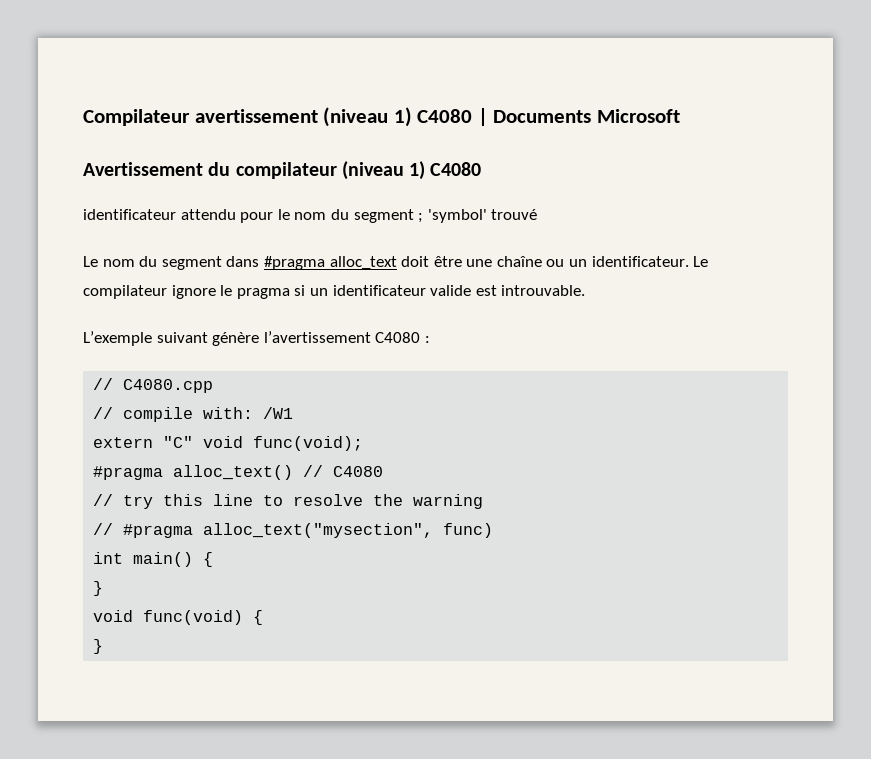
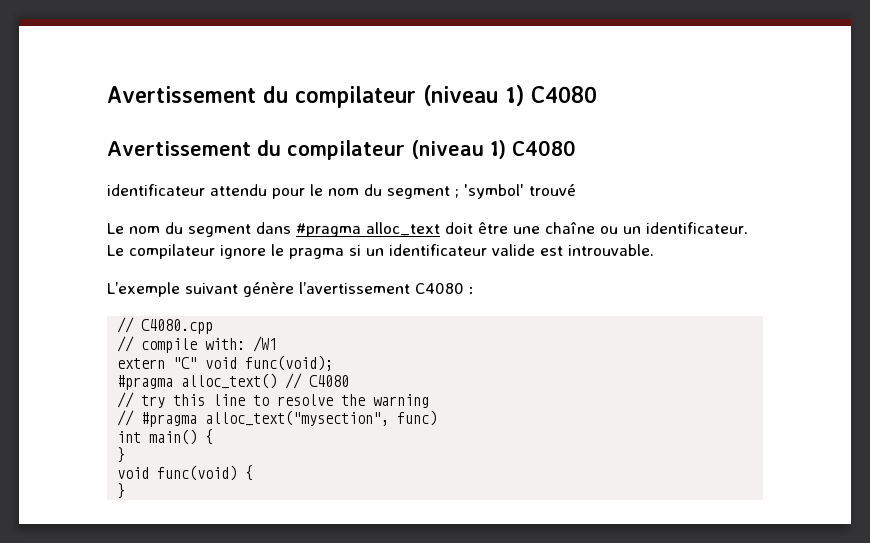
[83,107,680,127] Compilateur avertissement (niveau 1) C4080 | Documents Microsoft -> [107,85,597,108] Avertissement du compilateur (niveau 1) C4080

